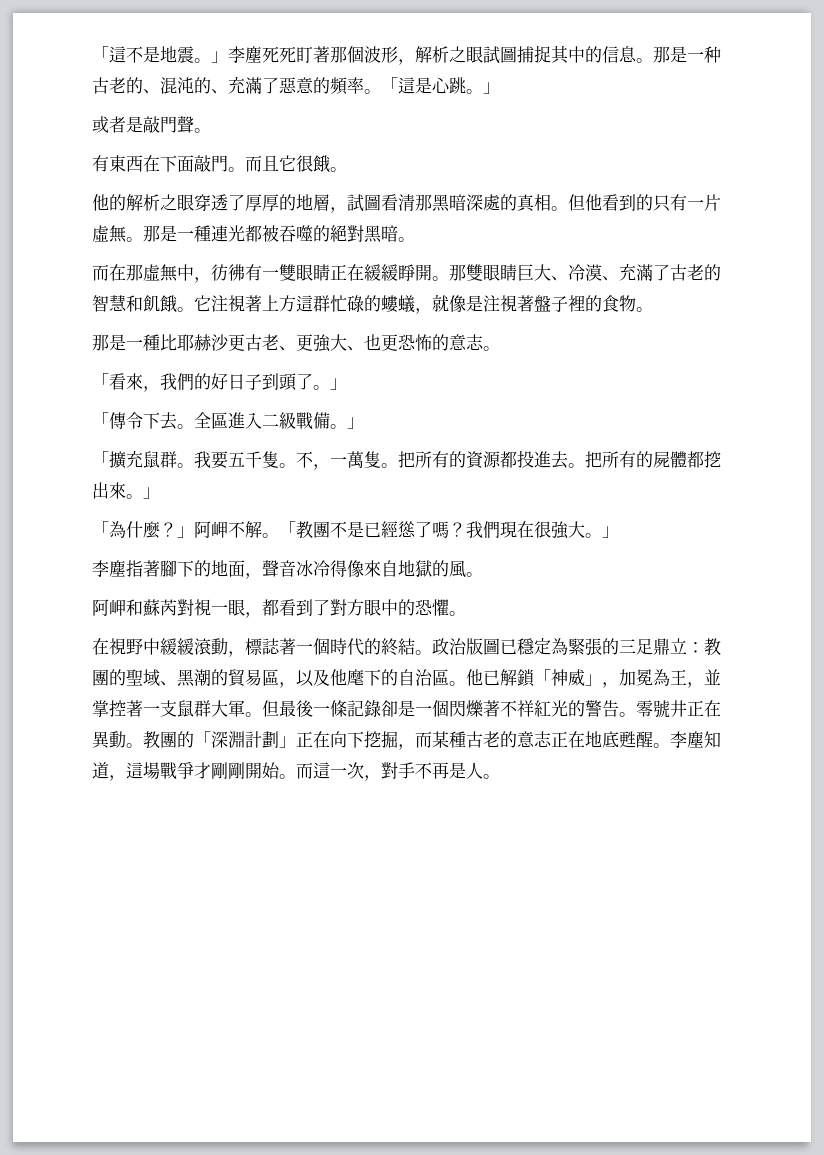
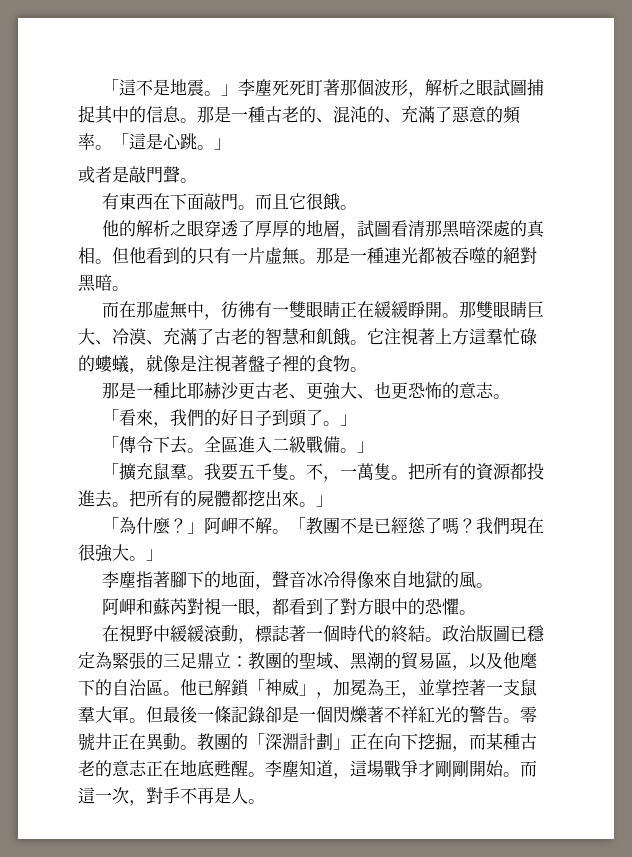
[704,46,721,63] 种 -> [248,106,265,123] 種
[313,295,330,312] 群 -> [486,328,503,345] 羣
[160,451,177,468] 群 -> [169,463,187,480] 羣
[194,700,211,717] 群 -> [78,706,95,723] 羣

